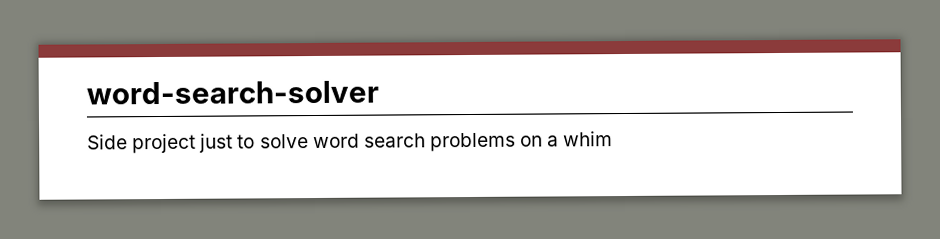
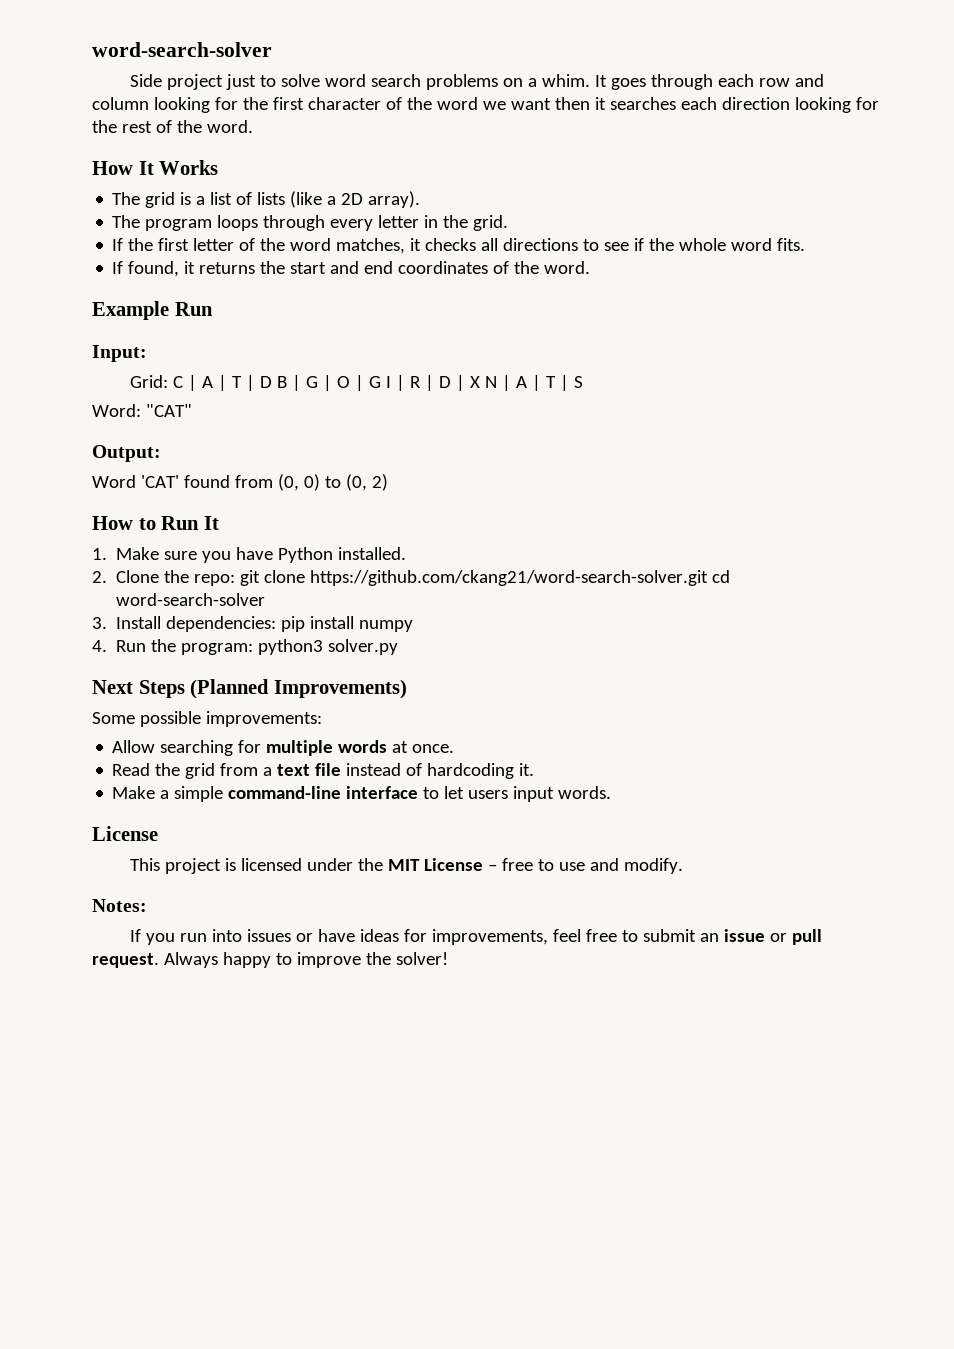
[563,131,614,147] whim -> [542,74,825,90] [92,97,879,113] [92,120,253,133] [92,160,219,175] [112,191,421,208] [112,215,509,231] [112,238,806,254] [112,261,591,277] [92,301,213,320] [92,345,147,362] [130,375,584,391] [92,404,192,417] [92,445,161,462] [92,474,388,491] [92,516,219,530] [92,547,407,563] [92,570,731,586] [116,593,266,606] [92,616,414,632] [92,639,399,655] [92,679,407,699] [92,711,322,727] [112,740,455,756] [112,763,535,779] [112,786,612,802] [92,826,158,841] [130,858,684,874] [92,899,147,912] [130,929,823,945] [92,952,448,968] whim. It goes through each row and column looking for the first character of the word we want then it searches each direction looking for the rest of the word. // How It Works // The grid is a list of lists (like a 2D array). // The program loops through every letter in the grid. // If the first letter of the word matches, it checks all directions to see if the whole word fits. // If found, it returns the start and end coordinates of the word. // Example Run // Input: // Grid: C | A | T | D B | G | O | G I | R | D | X N | A | T | S // Word: "CAT" // Output: // Word 'CAT' found from (0, 0) to (0, 2) // How to Run It // 1. Make sure you have Python installed. // 2. Clone the repo: git clone https://github.com/ckang21/word-search-solver.git cd word-search-solver // 3. Install dependencies: pip install numpy // 4. Run the program: python3 solver.py // Next Steps (Planned Improvements) // Some possible improvements: // Allow searching for multiple words at once. // Read the grid from a text file instead of hardcoding it. // Make a simple command-line interface to let users input words. // License // This project is licensed under the MIT License – free to use and modify. // Notes: // If you run into issues or have ideas for improvements, feel free to submit an issue or pull request. Always happy to improve the solver!

